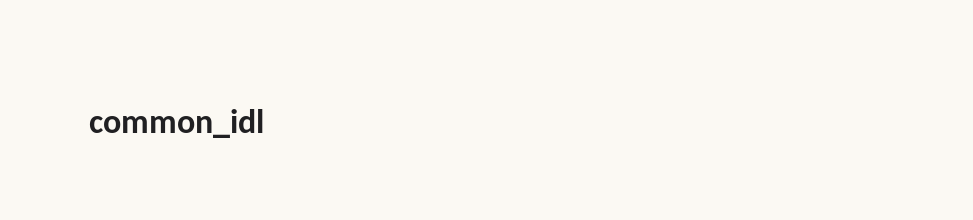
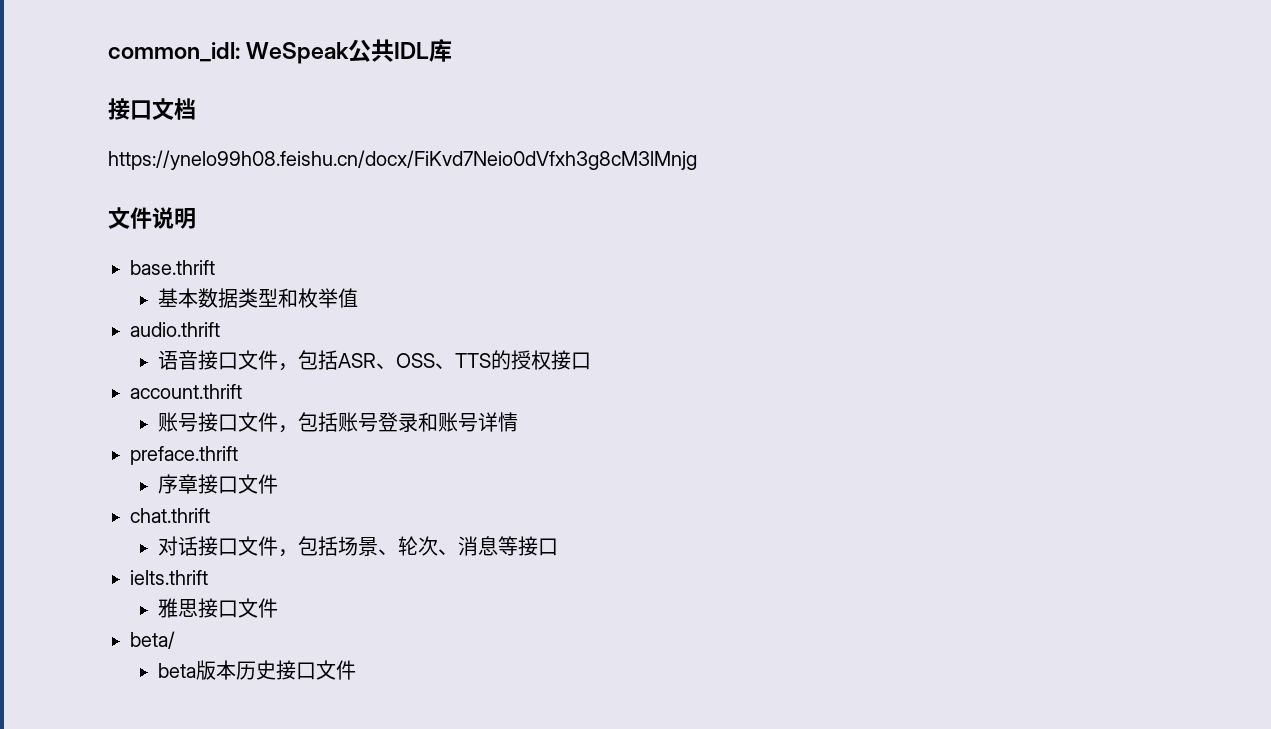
[89,109,264,138] common_idl -> [108,39,453,64] [108,98,196,120] [108,150,697,170] [108,207,196,229] [130,260,215,275] [158,288,359,308] [130,322,220,337] [158,350,592,371] [130,384,242,399] [158,412,519,433] [130,446,238,465] [158,474,279,494] [130,508,210,523] [158,536,559,557] [130,570,208,585] [158,598,279,618] [130,631,175,649] [158,660,357,680] common_idl: WeSpeak公共IDL库 // 接口文档 // https://ynelo99h08.feishu.cn/docx/FiKvd7Neio0dVfxh3g8cM3lMnjg // 文件说明 // base.thrift // 基本数据类型和枚举值 // audio.thrift // 语音接口文件，包括ASR、OSS、TTS的授权接口 // account.thrift // 账号接口文件，包括账号登录和账号详情 // preface.thrift // 序章接口文件 // chat.thrift // 对话接口文件，包括场景、轮次、消息等接口 // ielts.thrift // 雅思接口文件 // beta/ // beta版本历史接口文件

